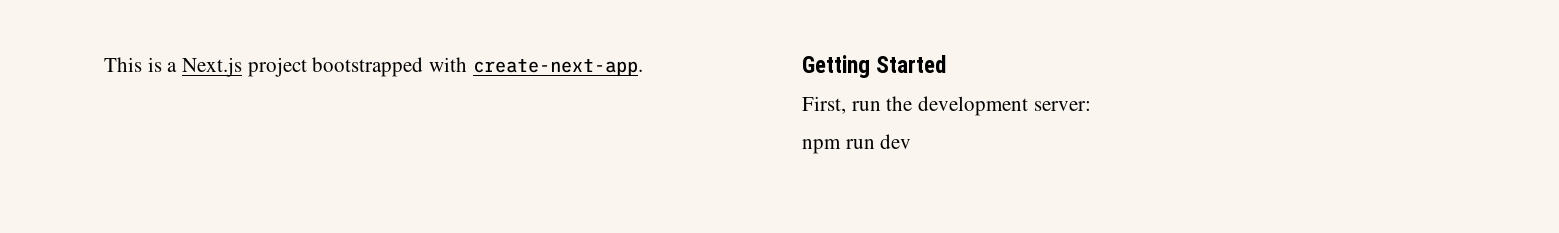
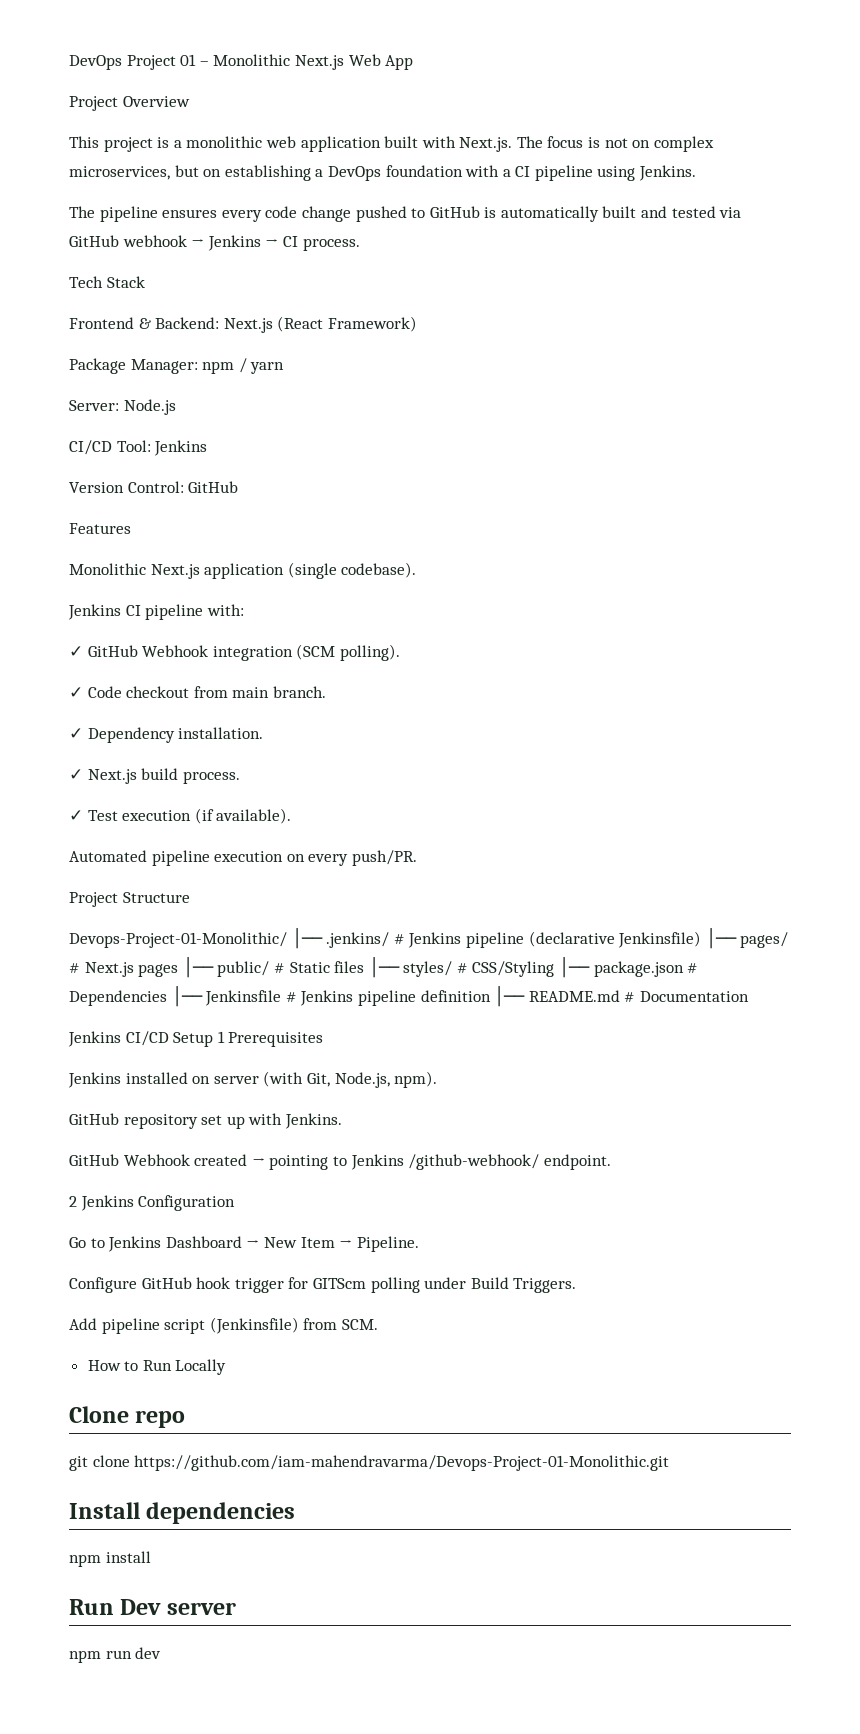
[104,57,643,77] [802,55,947,78] [802,96,1091,116] This is a Next.js project bootstrapped with create-next-app. // Getting Started // First, run the development server: -> [69,54,414,70] [69,96,190,111] [69,136,714,152] [69,165,697,181] [69,206,742,222] [69,235,360,251] [69,276,145,288] [69,316,417,333] [69,358,285,374] [69,399,176,415] [69,440,208,456] [69,481,239,493] [69,523,131,534] [69,562,417,579] [68,604,244,620] [69,644,400,661] [69,686,326,698] [69,727,264,743] [69,768,240,784] [69,808,292,824] [69,850,417,866] [69,892,190,907] [69,928,789,949] [69,957,699,978] [69,986,749,1007] [68,1031,324,1047] [68,1071,438,1088] [69,1113,342,1129] [69,1154,611,1170] [69,1195,236,1211] [69,1236,419,1252] [69,1277,577,1293] [69,1317,378,1334] [87,1359,227,1375] [69,1406,186,1428] [69,1455,670,1471] [69,1502,296,1524] [69,1551,151,1567] [69,1599,236,1615] DevOps Project 01 – Monolithic Next.js Web App // Project Overview // This project is a monolithic web application built with Next.js. The focus is not on complex microservices, but on establishing a DevOps foundation with a CI pipeline using Jenkins. // The pipeline ensures every code change pushed to GitHub is automatically built and tested via GitHub webhook → Jenkins → CI process. // Tech Stack // Frontend & Backend: Next.js (React Framework) // Package Manager: npm / yarn // Server: Node.js // CI/CD Tool: Jenkins // Version Control: GitHub // Features // Monolithic Next.js application (single codebase). // Jenkins CI pipeline with: // ✓ GitHub Webhook integration (SCM polling). // ✓ Code checkout from main branch. // ✓ Dependency installation. // ✓ Next.js build process. // ✓ Test execution (if available). // Automated pipeline execution on every push/PR. // Project Structure // Devops-Project-01-Monolithic/ │── .jenkins/ # Jenkins pipeline (declarative Jenkinsfile) │── pages/ # Next.js pages │── public/ # Static files │── styles/ # CSS/Styling │── package.json # Dependencies │── Jenkinsfile # Jenkins pipeline definition │── README.md # Documentation // Jenkins CI/CD Setup 1 Prerequisites // Jenkins installed on server (with Git, Node.js, npm). // GitHub repository set up with Jenkins. // GitHub Webhook created → pointing to Jenkins /github-webhook/ endpoint. // 2 Jenkins Configuration // Go to Jenkins Dashboard → New Item → Pipeline. // Configure GitHub hook trigger for GITScm polling under Build Triggers. // Add pipeline script (Jenkinsfile) from SCM. // How to Run Locally // Clone repo // git clone https://github.com/iam-mahendravarma/Devops-Project-01-Monolithic.git // Install dependencies // npm install // Run Dev server

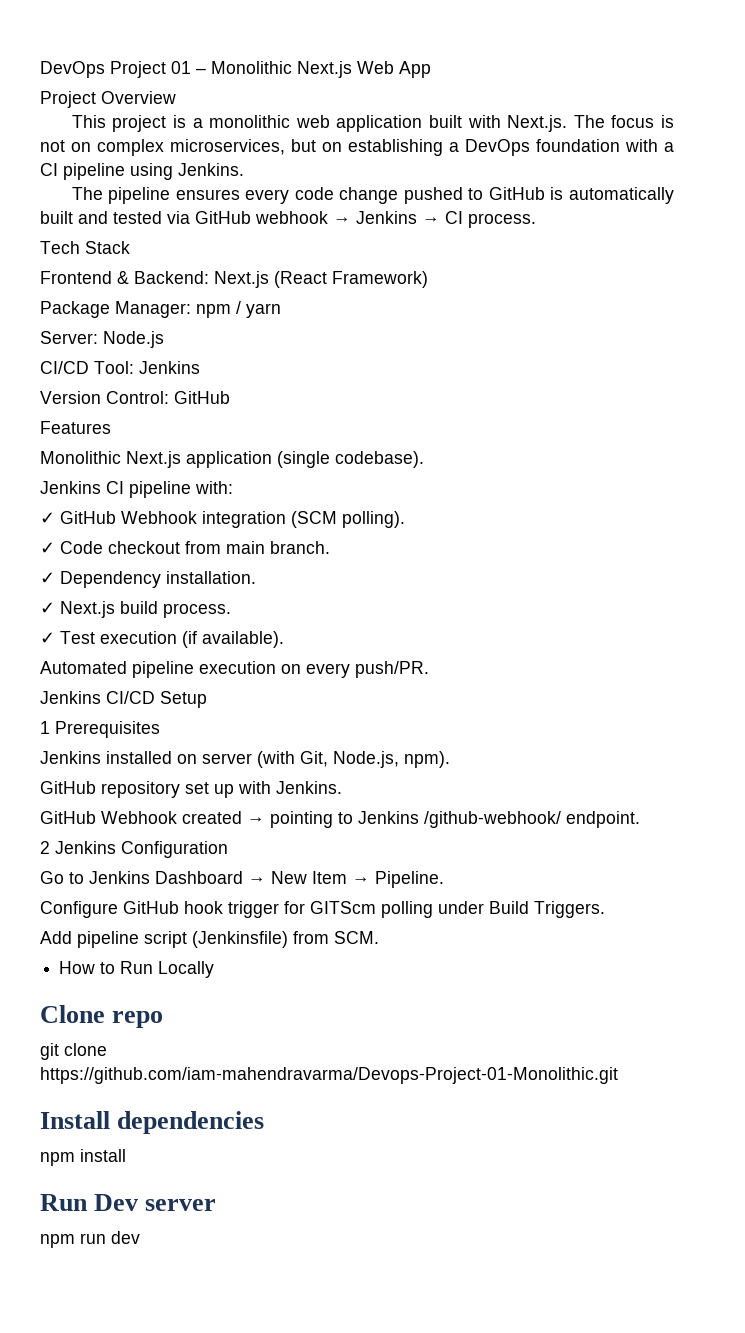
[69,892,190,907] [69,928,789,949] [69,957,699,978] [69,986,749,1007] // Project Structure // Devops-Project-01-Monolithic/ │── .jenkins/ # Jenkins pipeline (declarative Jenkinsfile) │── pages/ # Next.js pages │── public/ # Static files │── styles/ # CSS/Styling │── package.json # Dependencies │── Jenkinsfile # Jenkins pipeline definition │── README.md # Documentation -> (429, 669) none
(214, 1039) none -> (207, 699) //

